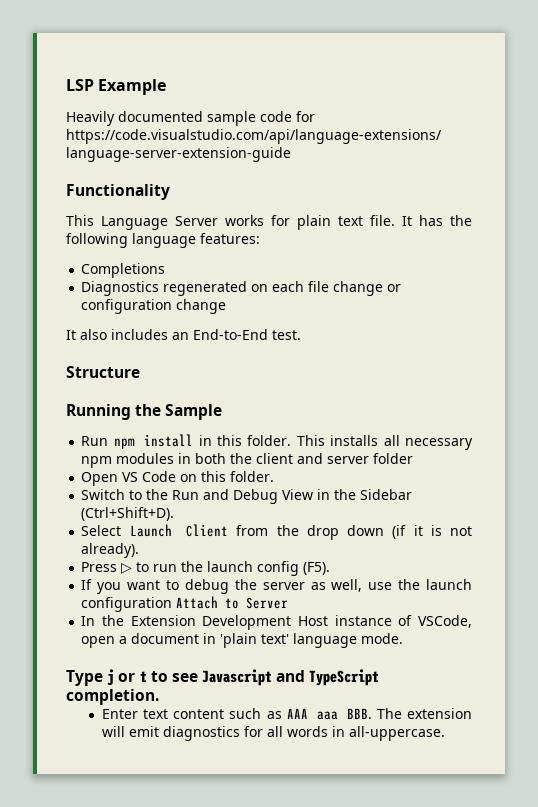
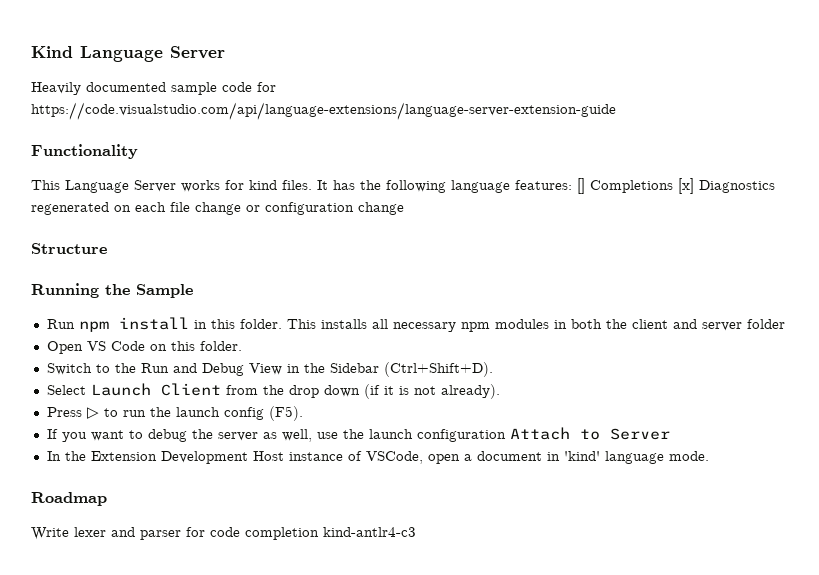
[66,79,167,95] LSP Example -> [31,46,225,62] Kind Language Server
[297,215,395,230] plain text file. -> [249,180,312,190] kind files.
(260, 238) // -> [577,178,585,194] []
(166, 270) // -> [678,178,694,194] [x]
[66,329,301,340] // It also includes an End-to-End test. -> (404, 208) none
[220,633,290,648] 'plain text' -> [563,451,600,461] 'kind'
[66,669,380,686] [66,689,159,705] [101,708,472,720] [101,726,445,741] Type j or t to see Javascript and TypeScript completion. // Enter text content such as AAA aaa BBB. The extension will emit diagnostics for all words in all-uppercase. -> [31,492,107,506] [31,527,416,540] Roadmap // Write lexer and parser for code completion kind-antlr4-c3

